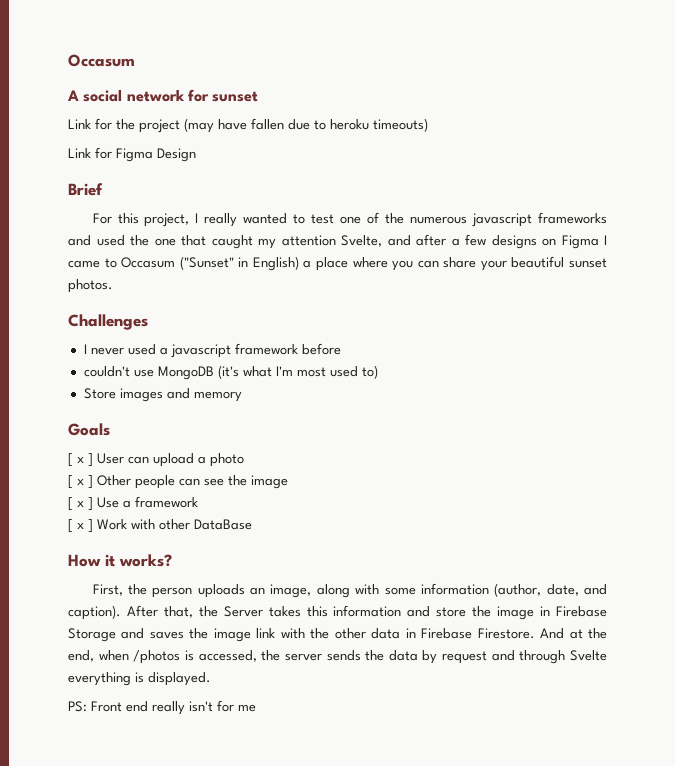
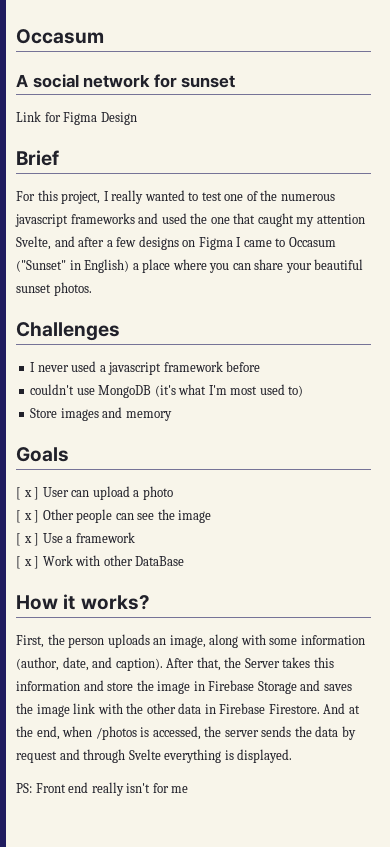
[68,118,428,133] // Link for the project (may have fallen due to heroku timeouts) -> (236, 81) none

